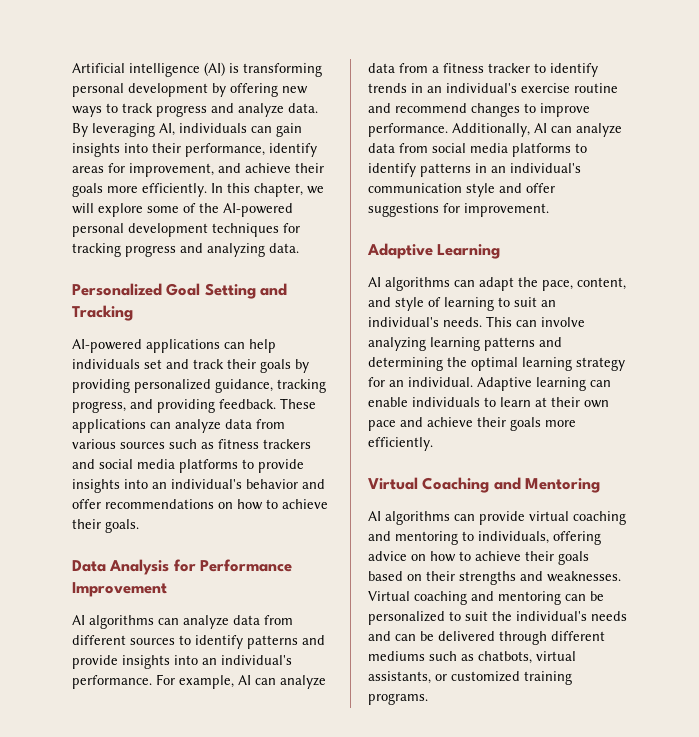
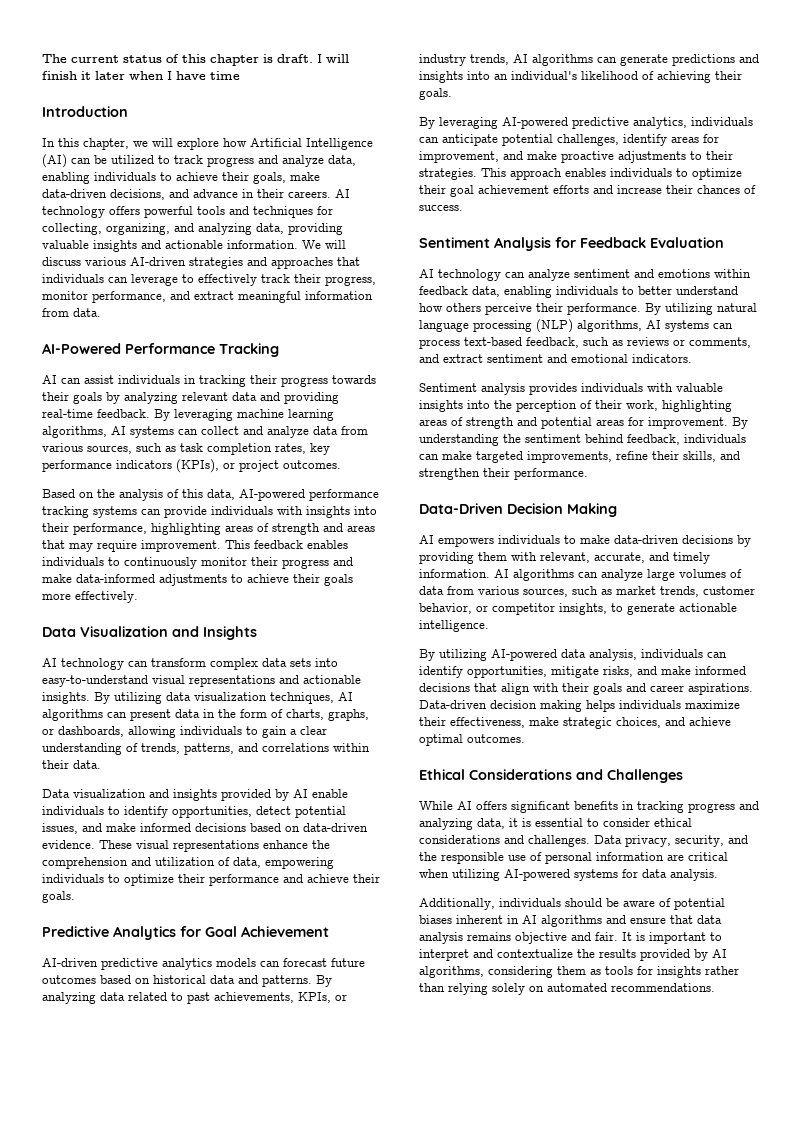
[72,62,322,77] [72,83,308,97] [72,103,318,117] [72,123,302,137] [72,143,317,157] [72,163,324,177] [72,183,207,197] Artificial intelligence (AI) is transforming personal development by offering new ways to track progress and analyze data. By leveraging AI, individuals can gain insights into their performance, identify areas for improvement, and achieve their goals more efficiently. -> [42,54,349,66] [42,71,240,80] [42,106,128,117] The current status of this chapter is draft. I will finish it later when I have time // Introduction //
[147,203,293,217] [72,223,300,237] [72,243,299,257] [72,283,288,299] [72,305,133,321] [72,339,276,353] [72,359,309,373] [72,379,326,393] [72,398,316,413] [72,419,285,433] [72,439,311,449] [72,459,304,473] [72,479,325,493] [72,499,328,510] [72,519,139,533] [72,559,293,575] [72,582,167,597] [72,615,293,629] [72,635,325,649] [72,655,292,669] [72,674,326,689] [368,63,598,77] [368,83,618,93] [368,103,590,117] [368,123,622,137] [368,143,587,157] [368,163,581,177] [368,183,555,197] [368,203,549,217] [367,243,501,259] [368,277,626,291] [368,297,556,311] [368,316,585,327] [368,337,562,351] [368,357,625,371] [368,377,611,391] [368,397,609,408] [368,417,576,431] [368,437,433,451] [368,477,601,493] [368,511,626,525] [368,531,601,545] [368,551,589,565] [368,571,621,585] [368,591,604,605] [368,611,627,625] [368,631,605,645] [368,651,576,664] [368,671,572,685] [368,693,428,705] some of the AI-powered personal development techniques for tracking progress and analyzing data. // Personalized Goal Setting and Tracking // AI-powered applications can help individuals set and track their goals by providing personalized guidance, tracking progress, and providing feedback. These applications can analyze data from various sources such as fitness trackers and social media platforms to provide insights into an individual's behavior and offer recommendations on how to achieve their goals. // Data Analysis for Performance Improvement // AI algorithms can analyze data from different sources to identify patterns and provide insights into an individual's performance. For example, AI can analyze data from a fitness tracker to identify trends in an individual's exercise routine and recommend changes to improve performance. Additionally, AI can analyze data from social media platforms to identify patterns in an individual's communication style and offer suggestions for improvement. // Adaptive Learning // AI algorithms can adapt the pace, content, and style of learning to suit an individual's needs. This can involve analyzing learning patterns and determining the optimal learning strategy for an individual. Adaptive learning can enable individuals to learn at their own pace and achieve their goals more efficiently. // Virtual Coaching and Mentoring // AI algorithms can provide virtual coaching and mentoring to individuals, offering advice on how to achieve their goals based on their strengths and weaknesses. Virtual coaching and mentoring can be personalized to suit the individual's needs and can be delivered through different mediums such as chatbots, virtual assistants, or customized training programs. -> [223,138,373,150] [42,154,356,168] [42,172,320,184] [42,189,350,200] [42,206,333,218] [42,223,343,235] [42,240,346,252] [42,257,360,269] [42,274,376,286] [42,291,373,303] [42,308,101,317] [42,343,279,357] [42,375,376,387] [42,392,339,404] [42,409,334,421] [42,426,368,438] [42,443,330,455] [42,459,341,473] [42,489,379,501] [42,506,377,518] [42,523,375,535] [42,540,348,552] [42,557,353,569] [42,574,353,586] [42,591,138,603] [42,626,257,640] [42,658,338,670] [42,675,361,687] [42,692,353,704] [42,709,369,721] [42,726,327,738] [42,743,370,755] [42,760,101,769] [42,789,348,801] [42,806,346,818] [42,823,368,834] [42,840,330,852] [42,857,334,869] [42,874,380,886] [42,891,75,903] [42,926,329,940] [42,958,365,970] [42,975,332,987] [42,992,347,1004] [419,54,759,66] [419,71,742,83] [419,88,452,100] [419,117,753,129] [419,134,719,146] [419,151,733,163] [419,168,742,180] [419,185,756,197] [419,205,463,211] [419,237,724,251] [419,269,751,281] [419,286,738,298] [419,303,757,315] [419,319,733,333] [419,337,751,349] [419,354,692,363] [419,383,723,395] [419,400,732,412] [419,417,748,429] [419,434,746,446] [419,451,740,463] [419,468,588,480] [419,503,617,517] [419,535,751,547] [419,552,710,564] [419,569,742,581] [419,586,755,597] [419,603,737,615] [419,620,489,632] [419,649,727,661] [419,666,746,678] [419,683,753,695] [419,700,740,712] [419,717,731,729] [419,734,525,746] [419,769,683,783] [419,801,759,813] [419,818,692,830] [419,835,748,847] [419,852,728,864] [419,869,718,881] [419,898,725,910] [419,915,722,927] [419,932,722,944] [419,949,727,961] [419,966,739,978] [419,983,715,995] how Artificial Intelligence (AI) can be utilized to track progress and analyze data, enabling individuals to achieve their goals, make data-driven decisions, and advance in their careers. AI technology offers powerful tools and techniques for collecting, organizing, and analyzing data, providing valuable insights and actionable information. We will discuss various AI-driven strategies and approaches that individuals can leverage to effectively track their progress, monitor performance, and extract meaningful information from data. // AI-Powered Performance Tracking // AI can assist individuals in tracking their progress towards their goals by analyzing relevant data and providing real-time feedback. By leveraging machine learning algorithms, AI systems can collect and analyze data from various sources, such as task completion rates, key performance indicators (KPIs), or project outcomes. // Based on the analysis of this data, AI-powered performance tracking systems can provide individuals with insights into their performance, highlighting areas of strength and areas that may require improvement. This feedback enables individuals to continuously monitor their progress and make data-informed adjustments to achieve their goals more effectively. // Data Visualization and Insights // AI technology can transform complex data sets into easy-to-understand visual representations and actionable insights. By utilizing data visualization techniques, AI algorithms can present data in the form of charts, graphs, or dashboards, allowing individuals to gain a clear understanding of trends, patterns, and correlations within their data. // Data visualization and insights provided by AI enable individuals to identify opportunities, detect potential issues, and make informed decisions based on data-driven evidence. These visual representations enhance the comprehension and utilization of data, empowering individuals to optimize their performance and achieve their goals. // Predictive Analytics for Goal Achievement // AI-driven predictive analytics models can forecast future outcomes based on historical data and patterns. By analyzing data related to past achievements, KPIs, or industry trends, AI algorithms can generate predictions and insights into an individual's likelihood of achieving their goals. // By leveraging AI-powered predictive analytics, individuals can anticipate potential challenges, identify areas for improvement, and make proactive adjustments to their strategies. This approach enables individuals to optimize their goal achievement efforts and increase their chances of success. // Sentiment Analysis for Feedback Evaluation // AI technology can analyze sentiment and emotions within feedback data, enabling individuals to better understand how others perceive their performance. By utilizing natural language processing (NLP) algorithms, AI systems can process text-based feedback, such as reviews or comments, and extract sentiment and emotional indicators. // Sentiment analysis provides individuals with valuable insights into the perception of their work, highlighting areas of strength and potential areas for improvement. By understanding the sentiment behind feedback, individuals can make targeted improvements, refine their skills, and strengthen their performance. // Data-Driven Decision Making // AI empowers individuals to make data-driven decisions by providing them with relevant, accurate, and timely information. AI algorithms can analyze large volumes of data from various sources, such as market trends, customer behavior, or competitor insights, to generate actionable intelligence. // By utilizing AI-powered data analysis, individuals can identify opportunities, mitigate risks, and make informed decisions that align with their goals and career aspirations. Data-driven decision making helps individuals maximize their effectiveness, make strategic choices, and achieve optimal outcomes. // Ethical Considerations and Challenges // While AI offers significant benefits in tracking progress and analyzing data, it is essential to consider ethical considerations and challenges. Data privacy, security, and the responsible use of personal information are critical when utilizing AI-powered systems for data analysis. // Additionally, individuals should be aware of potential biases inherent in AI algorithms and ensure that data analysis remains objective and fair. It is important to interpret and contextualize the results provided by AI algorithms, considering them as tools for insights rather than relying solely on automated recommendations.

